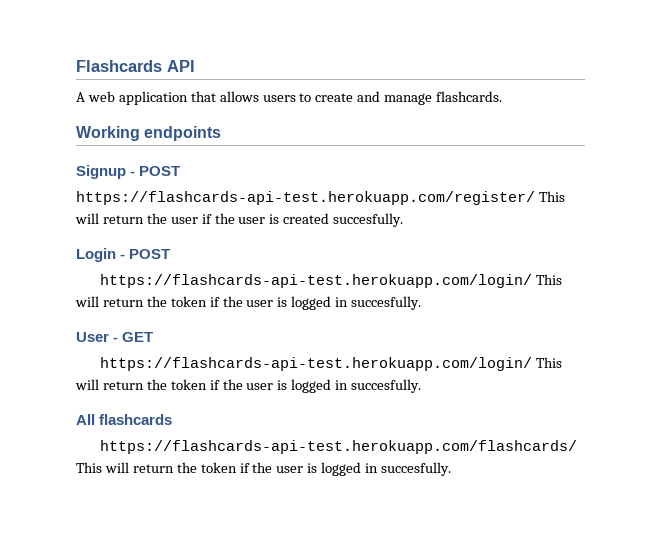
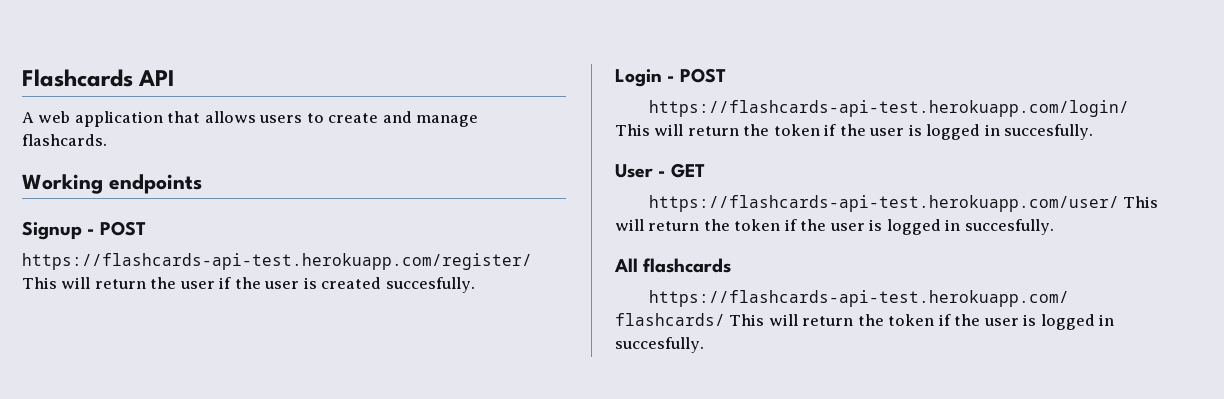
[100,357,533,371] https://flashcards-api-test.herokuapp.com/login/ -> [649,195,1120,212] https://flashcards-api-test.herokuapp.com/user/

